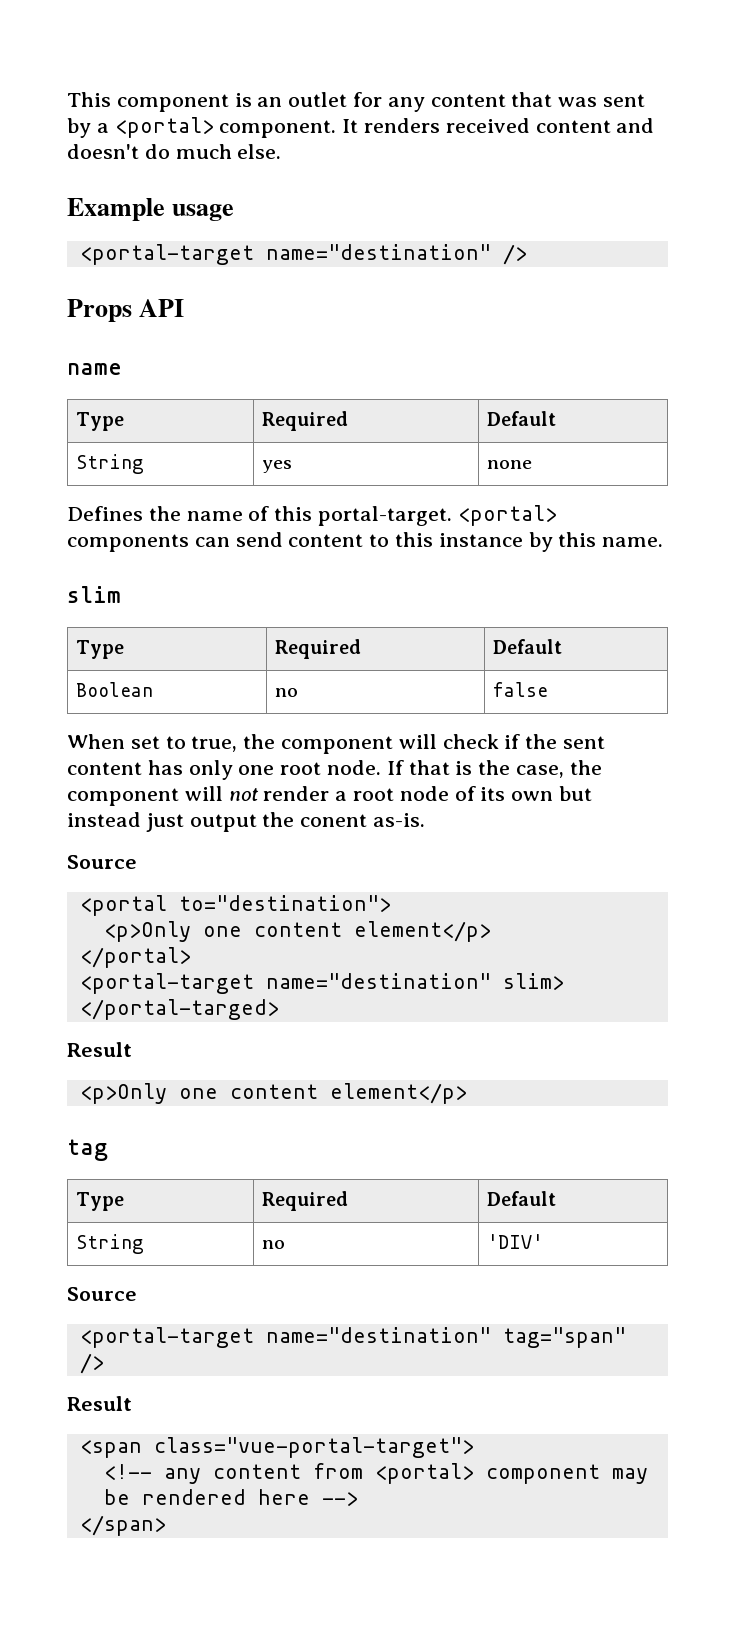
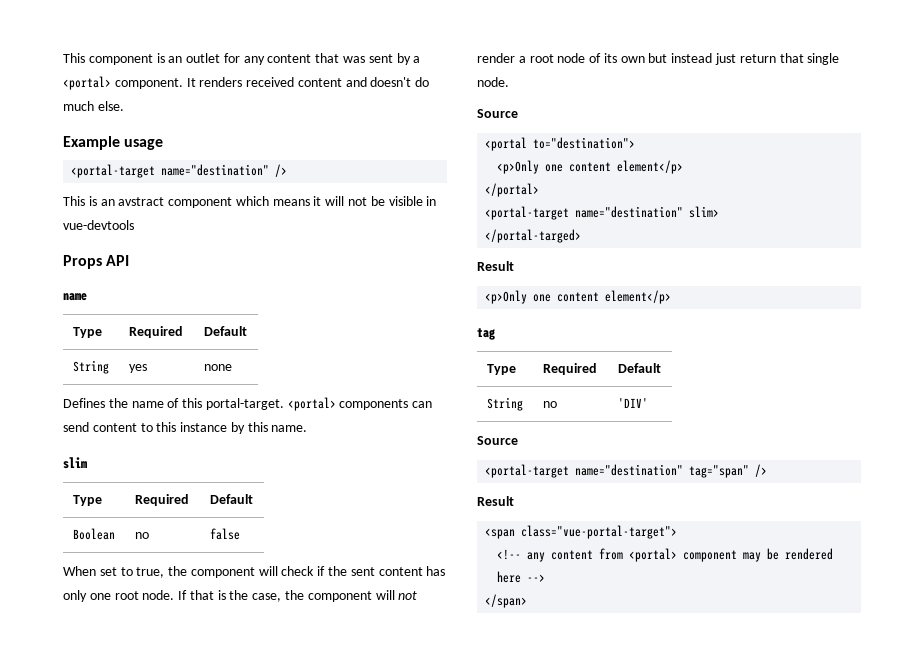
(527, 254) none -> [63,196,437,208] [63,220,134,230] // This is an avstract component which means it will not be visible in vue-devtools
[189,812,426,832] output the conent as-is. -> [739,53,840,65] [477,77,509,87] return that single node.

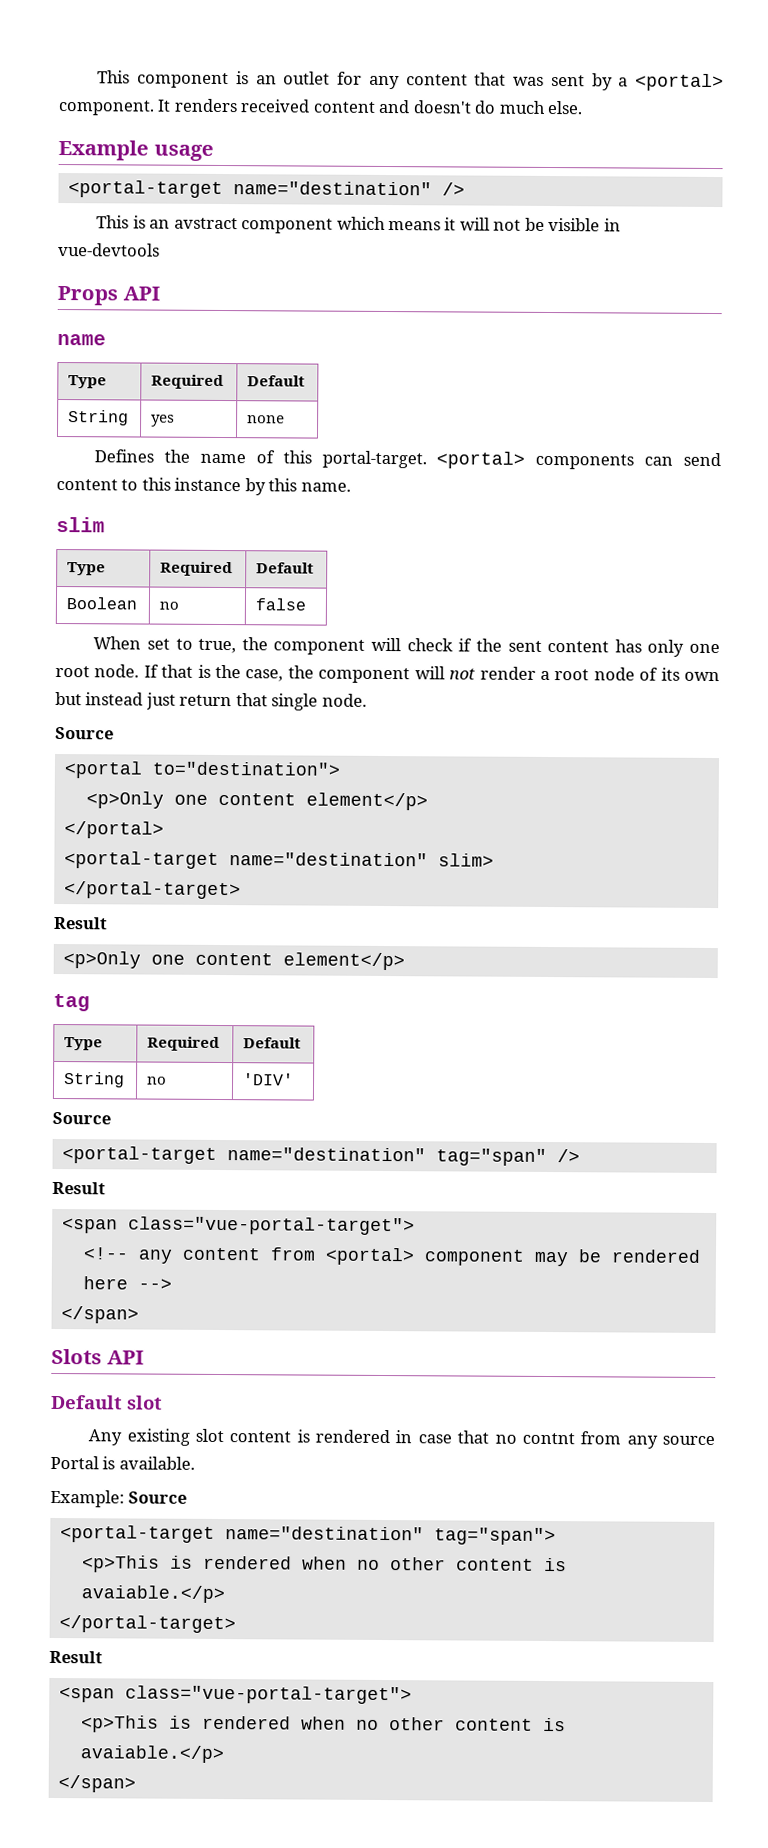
[485,229,582,243] </portal-targed> -> [63,881,241,900] </portal-target>
(528, 601) none -> [51,1348,144,1365] [51,1394,163,1410] [88,1428,715,1449] [50,1455,195,1470] [50,1489,188,1508] [59,1525,556,1546] [81,1555,567,1573] [80,1585,225,1604] [58,1615,236,1634] [49,1650,103,1664] [58,1685,412,1705] [80,1715,566,1733] [79,1745,224,1764] [57,1775,136,1793] // Slots API // Default slot // Any existing slot content is rendered in case that no contnt from any source Portal is available. // Example: Source // <portal-target name="destination" tag="span"> // <p>This is rendered when no other content is avaiable.</p> // </portal-target> // Result // <span class="vue-portal-target"> // <p>This is rendered when no other content is avaiable.</p> // </span>

